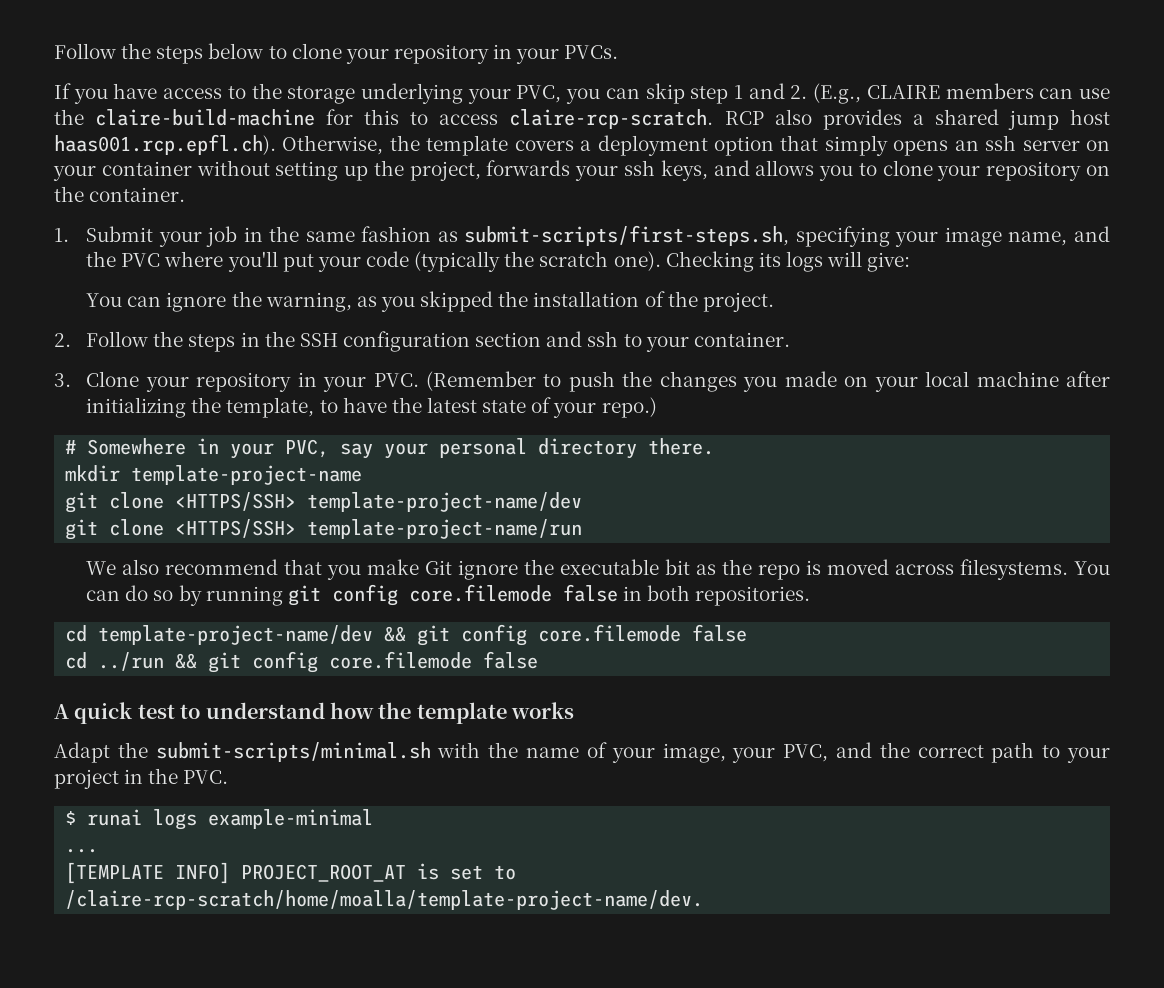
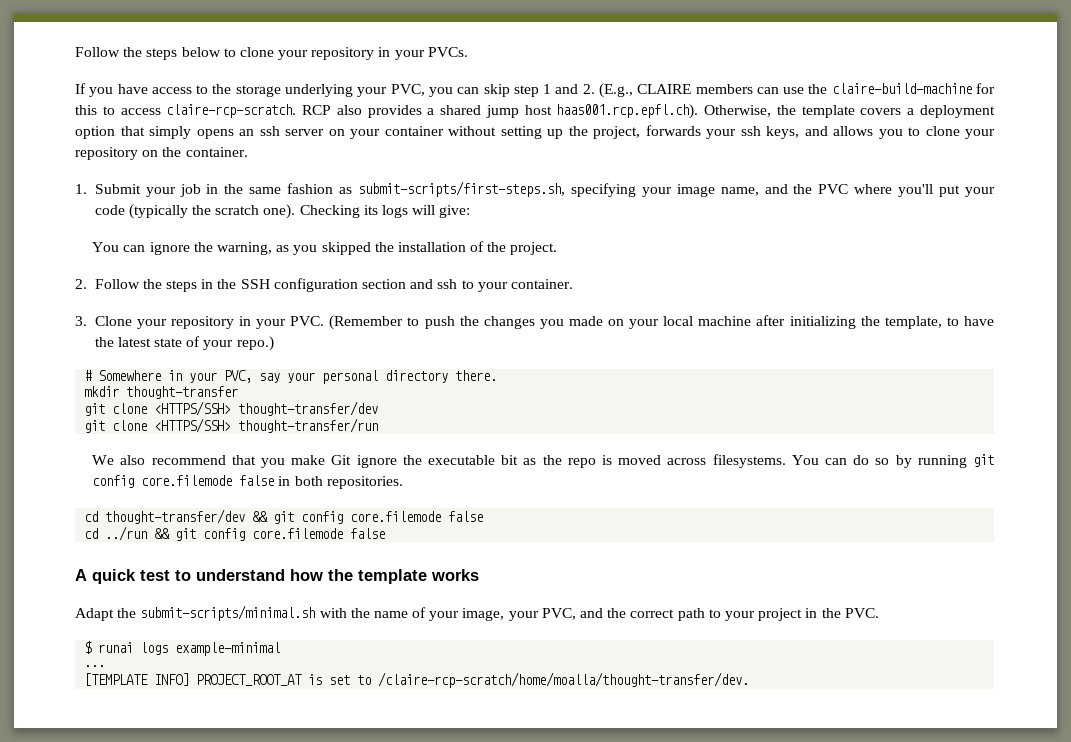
[131,465,363,485] [65,492,583,513] [65,519,583,540] template-project-name // git clone <HTTPS/SSH> template-project-name/dev // git clone <HTTPS/SSH> template-project-name/run -> [126,386,239,399] [84,401,379,416] [84,418,379,433] thought-transfer // git clone <HTTPS/SSH> thought-transfer/dev // git clone <HTTPS/SSH> thought-transfer/run
[98,625,374,645] template-project-name/dev -> [105,509,246,524] thought-transfer/dev
[65,890,704,910] /claire-rcp-scratch/home/moalla/template-project-name/dev. -> [378,672,750,688] /claire-rcp-scratch/home/moalla/thought-transfer/dev.

